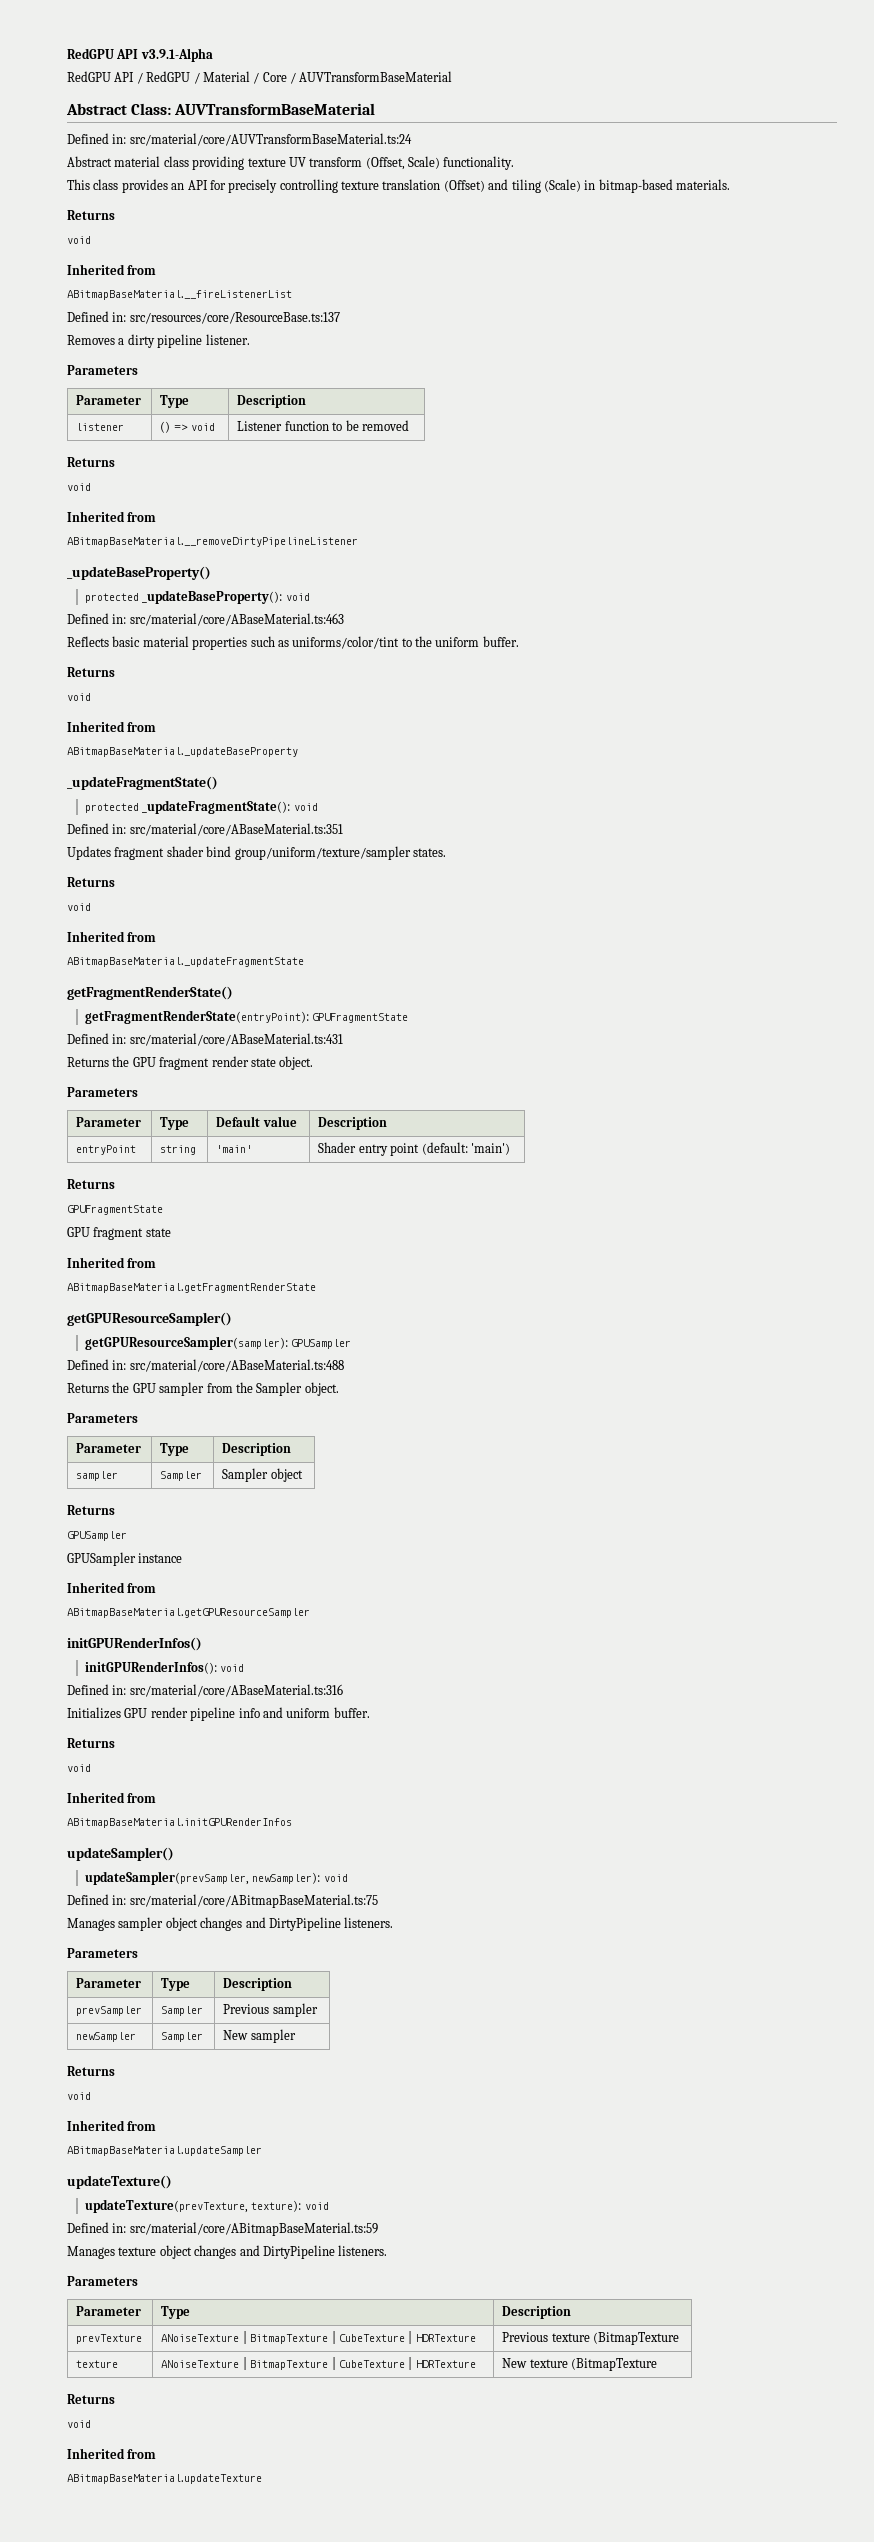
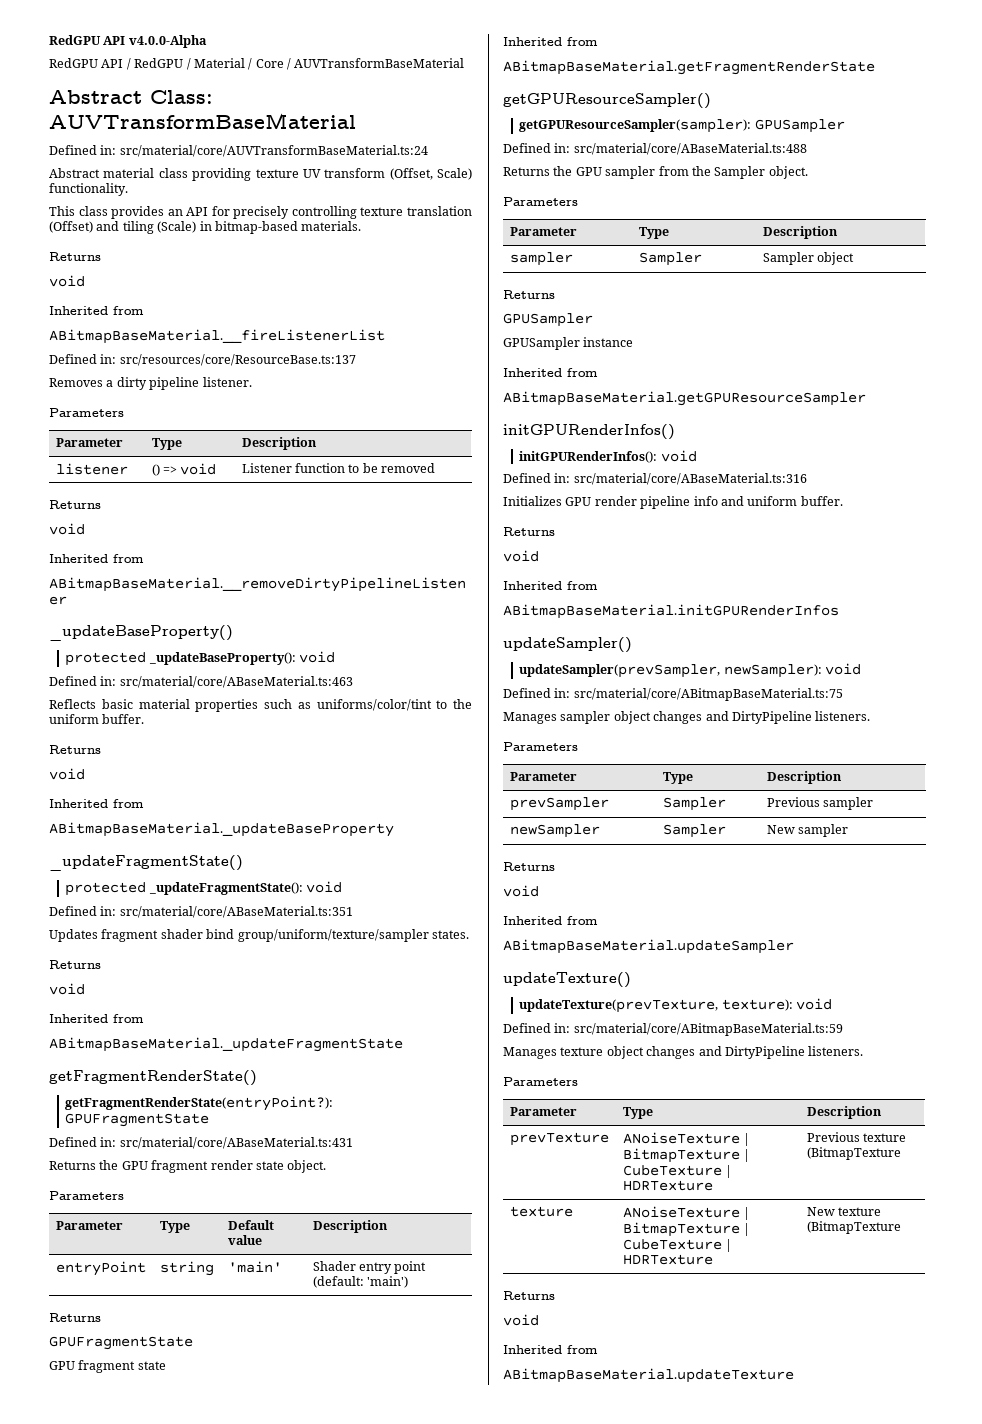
[67,48,213,62] RedGPU API v3.9.1-Alpha -> [49,35,207,48] RedGPU API v4.0.0-Alpha
[84,1010,309,1024] getFragmentRenderState(entryPoint): -> [65,1096,334,1111] getFragmentRenderState(entryPoint?):

